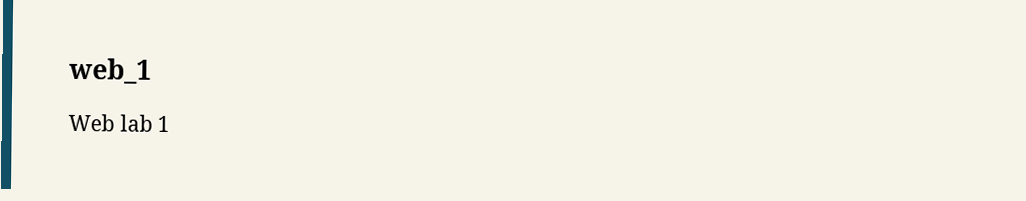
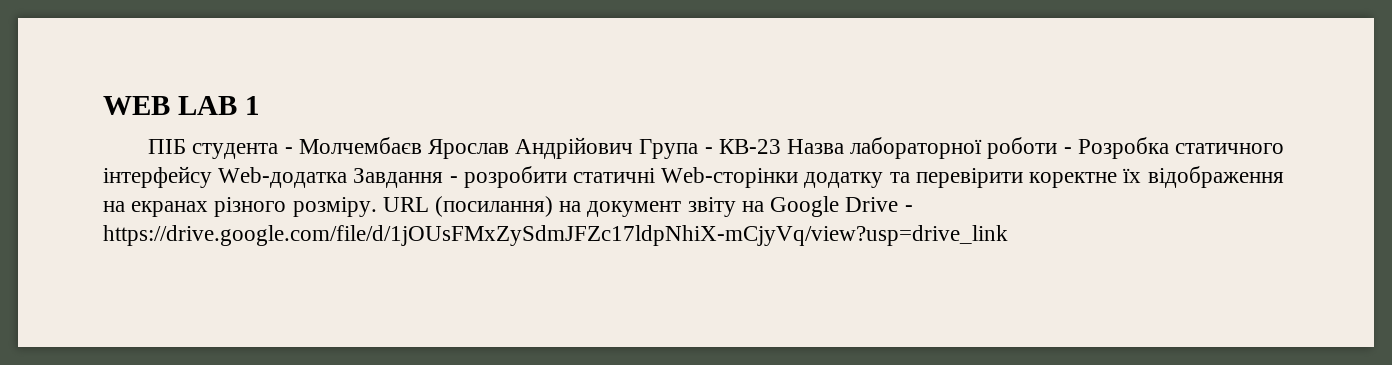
[68,57,152,84] [68,113,171,133] web_1 // Web lab 1 -> [103,96,260,115] [148,137,1285,159] [103,166,1284,188] [103,196,913,217] [103,225,1008,246] WEB LAB 1 // ПІБ студента - Молчембаєв Ярослав Андрійович Група - КВ-23 Назва лабораторної роботи - Розробка статичного інтерфейсу Web-додатка Завдання - розробити статичні Web-сторінки додатку та перевірити коректне їх відображення на екранах різного розміру. URL (посилання) на документ звіту на Google Drive - https://drive.google.com/file/d/1jOUsFMxZySdmJFZc17ldpNhiX-mCjyVq/view?usp=drive_link

